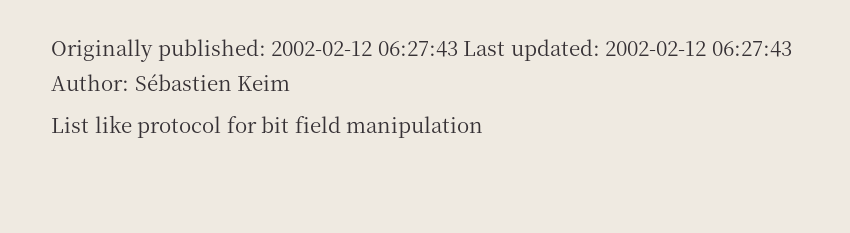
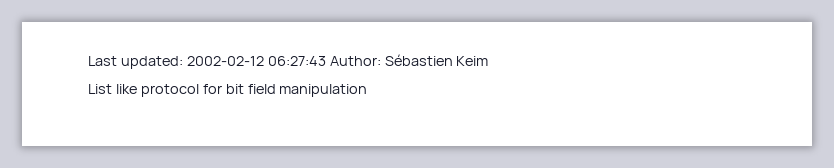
[51,39,458,62] Originally published: 2002-02-12 06:27:43 -> (88, 61) none

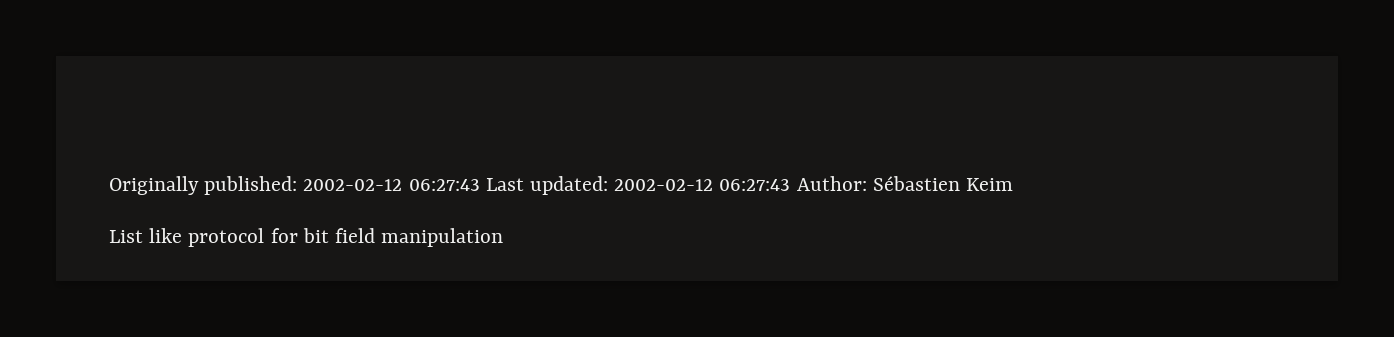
(88, 61) none -> [109,176,480,195] Originally published: 2002-02-12 06:27:43

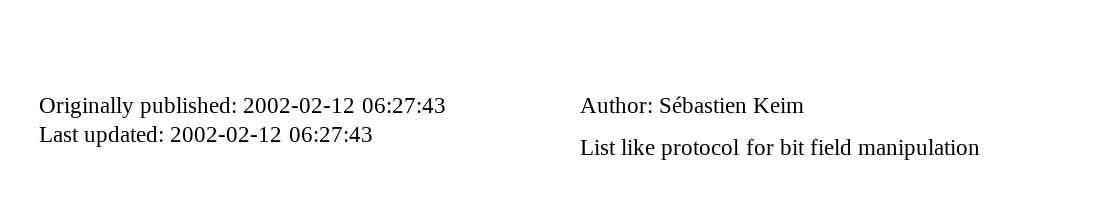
(480, 185) none -> (446, 105) //
(791, 185) none -> (373, 134) //

